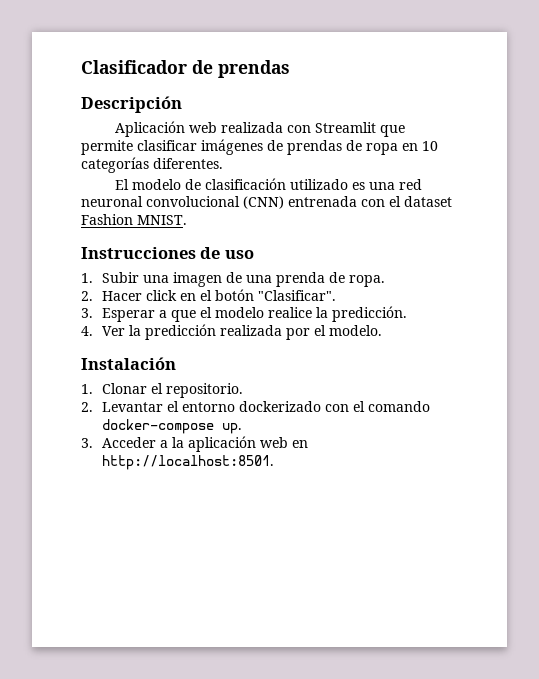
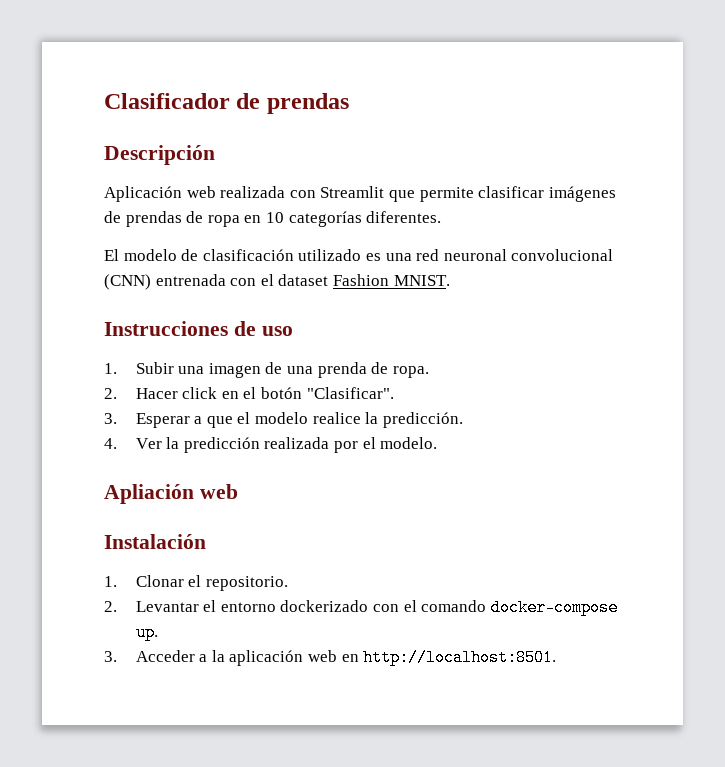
(382, 330) none -> [104,484,238,504] // Apliación web

